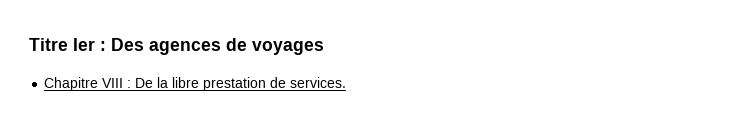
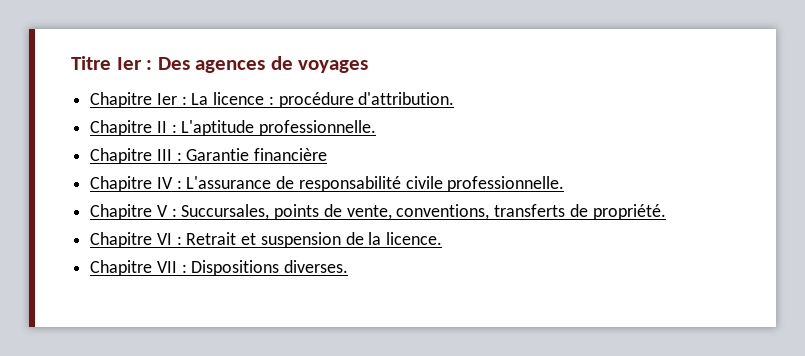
[102,77,347,91] VIII : De la libre prestation de services. -> [156,92,455,108] [90,120,377,136] [90,148,328,164] [90,176,565,192] [90,204,666,220] [90,232,443,248] [90,260,349,276] Ier : La licence : procédure d'attribution. // Chapitre II : L'aptitude professionnelle. // Chapitre III : Garantie financière // Chapitre IV : L'assurance de responsabilité civile professionnelle. // Chapitre V : Succursales, points de vente, conventions, transferts de propriété. // Chapitre VI : Retrait et suspension de la licence. // Chapitre VII : Dispositions diverses.

